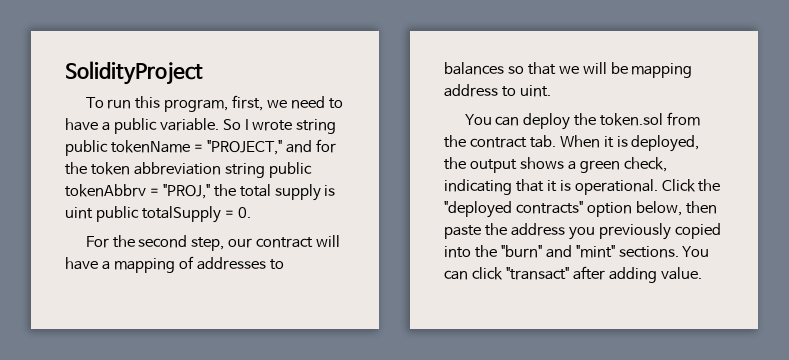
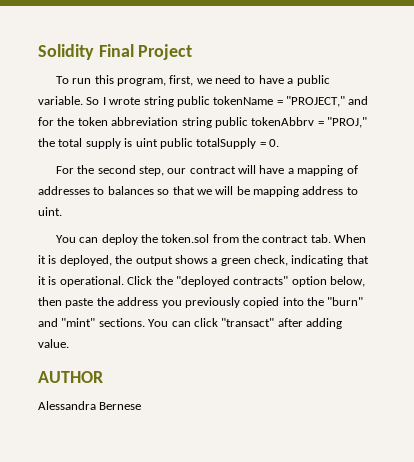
[65,61,203,85] SolidityProject -> [38,44,193,60] Solidity Final Project
(702, 273) none -> [38,371,103,383] [38,401,142,410] // AUTHOR // Alessandra Bernese

